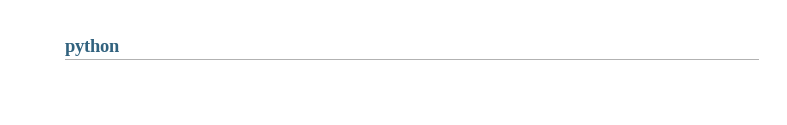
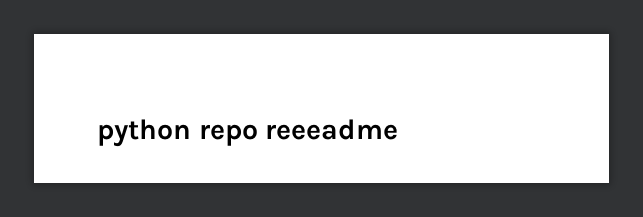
(120, 47) none -> [198,119,399,146] repo reeeadme

